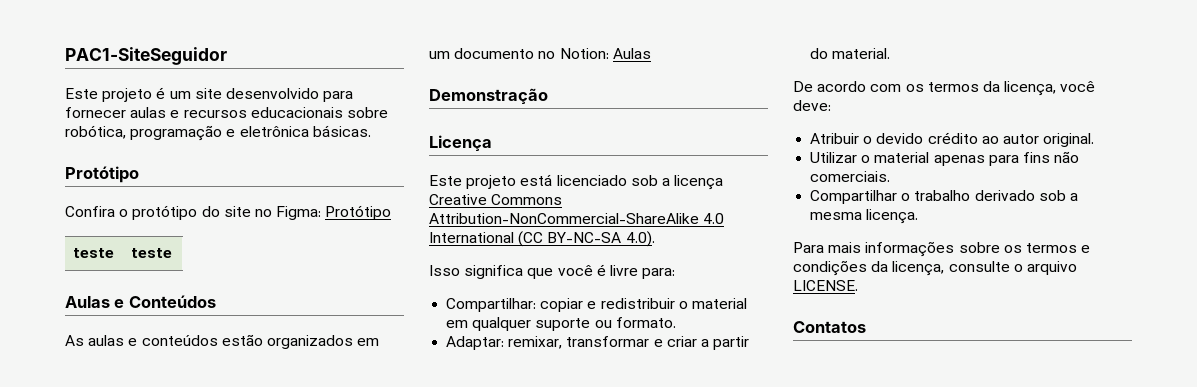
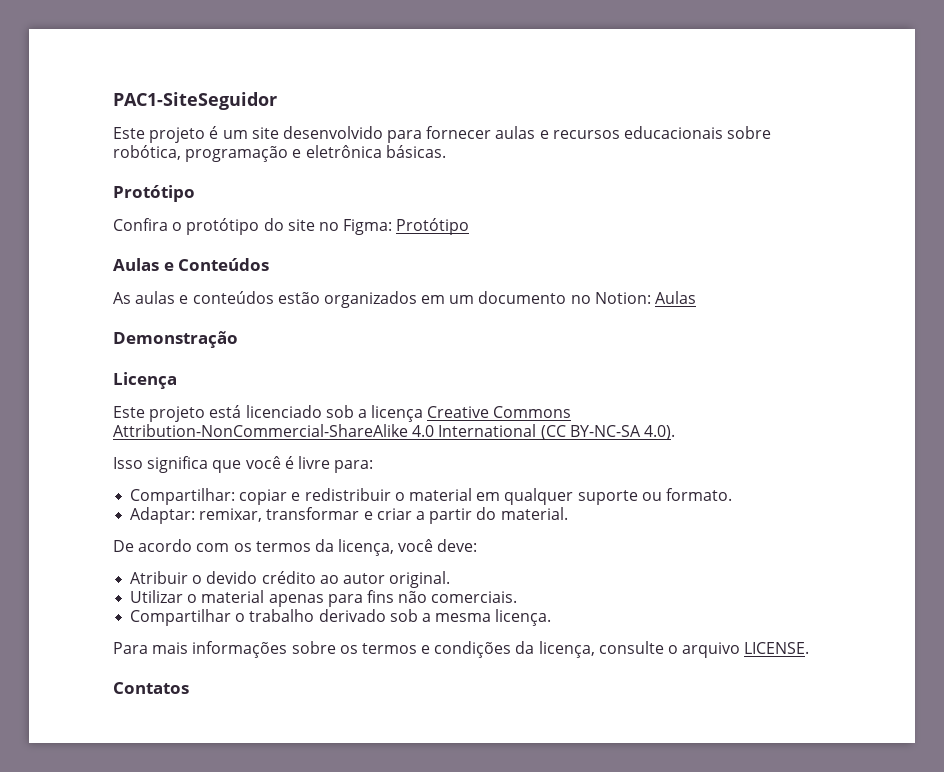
[73,248,115,258] [131,248,173,258] // teste | teste -> (470, 226) none

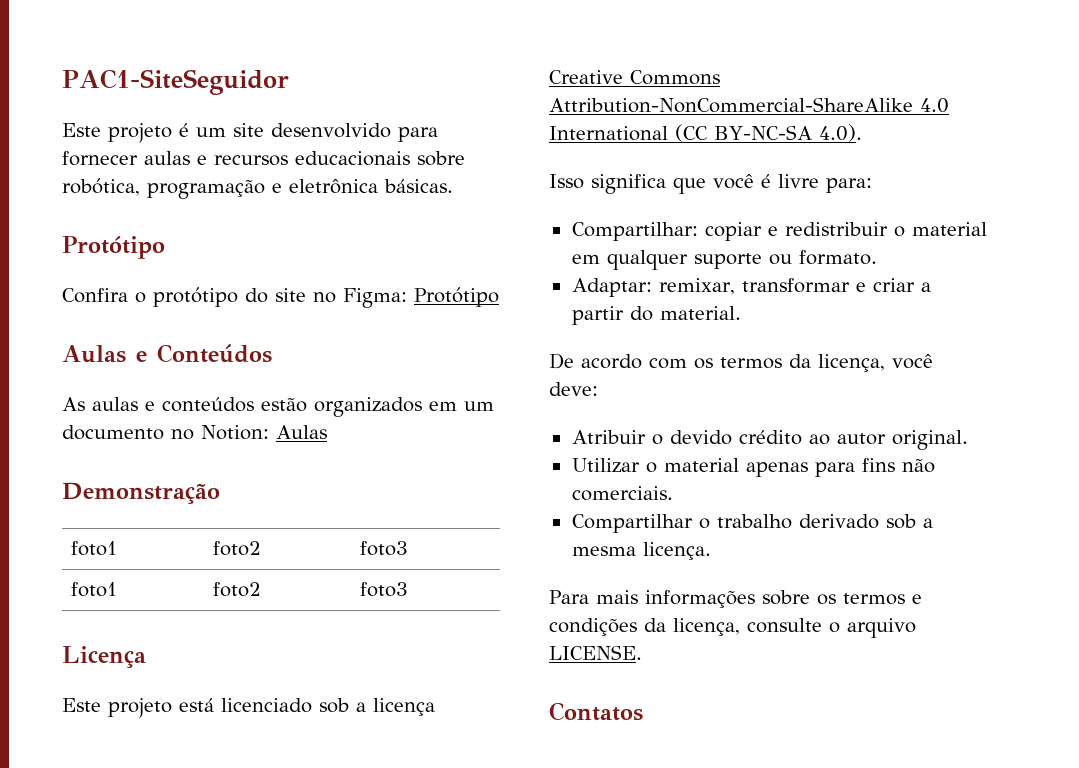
(238, 339) none -> [71,541,118,556] [213,541,262,556] [360,541,409,556] [71,582,118,597] [213,582,262,597] [360,582,409,597] // foto1 | foto2 | foto3 // foto1 | foto2 | foto3

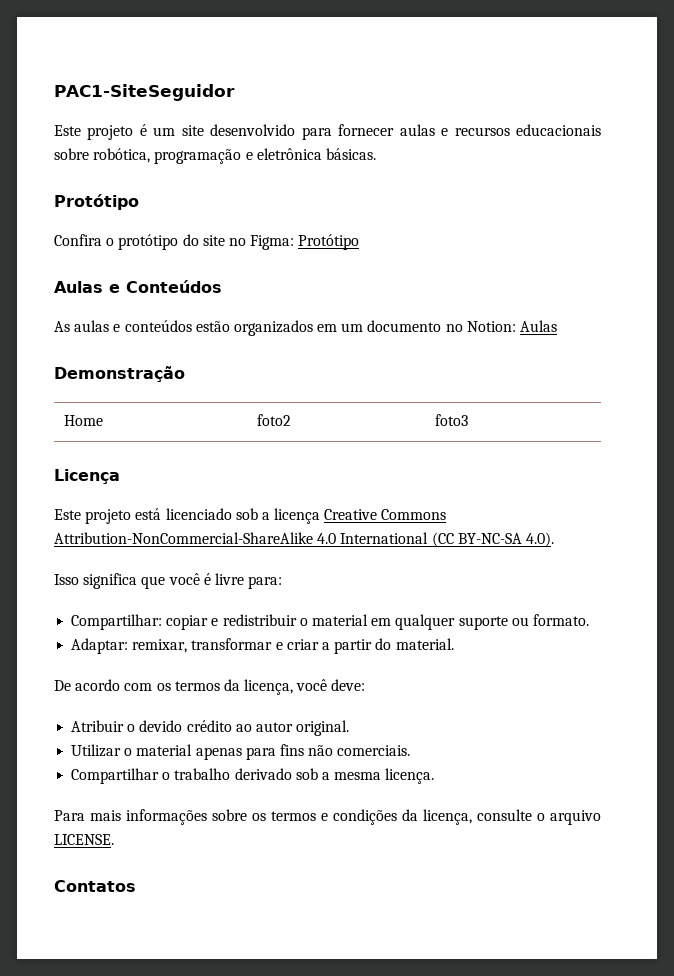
[71,541,118,556] [213,541,262,556] [360,541,409,556] [71,582,118,597] foto1 | foto2 | foto3 // foto1 -> [64,415,104,426] Home

